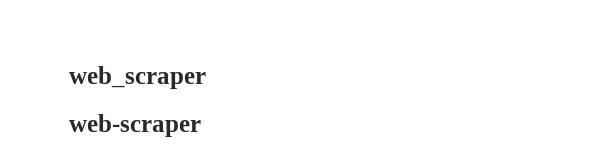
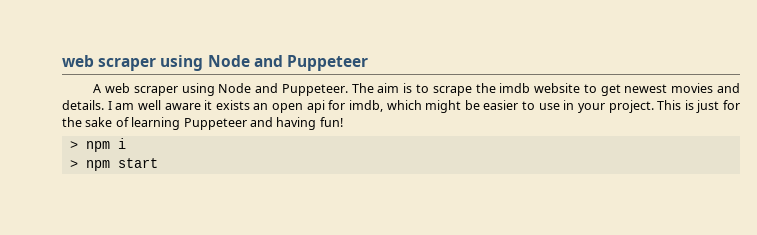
[69,66,206,89] [69,114,201,137] web_scraper // web-scraper -> [62,55,368,71] [93,83,741,96] [62,100,740,113] [62,117,343,130] [69,138,126,152] [69,158,158,171] web scraper using Node and Puppeteer // A web scraper using Node and Puppeteer. The aim is to scrape the imdb website to get newest movies and details. I am well aware it exists an open api for imdb, which might be easier to use in your project. This is just for the sake of learning Puppeteer and having fun! // > npm i // > npm start

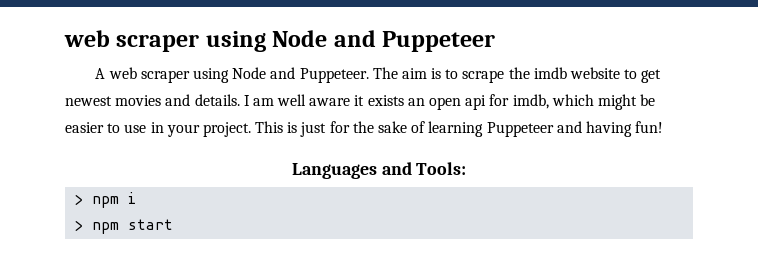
(343, 122) none -> [291,162,467,179] // Languages and Tools:

